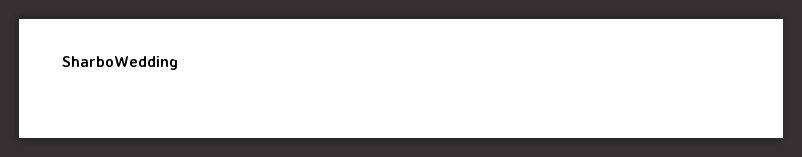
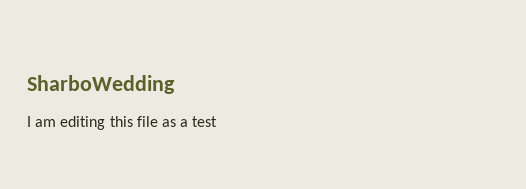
(178, 63) none -> [27,116,218,130] // I am editing this file as a test

